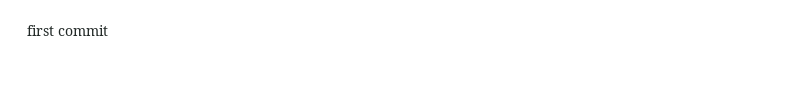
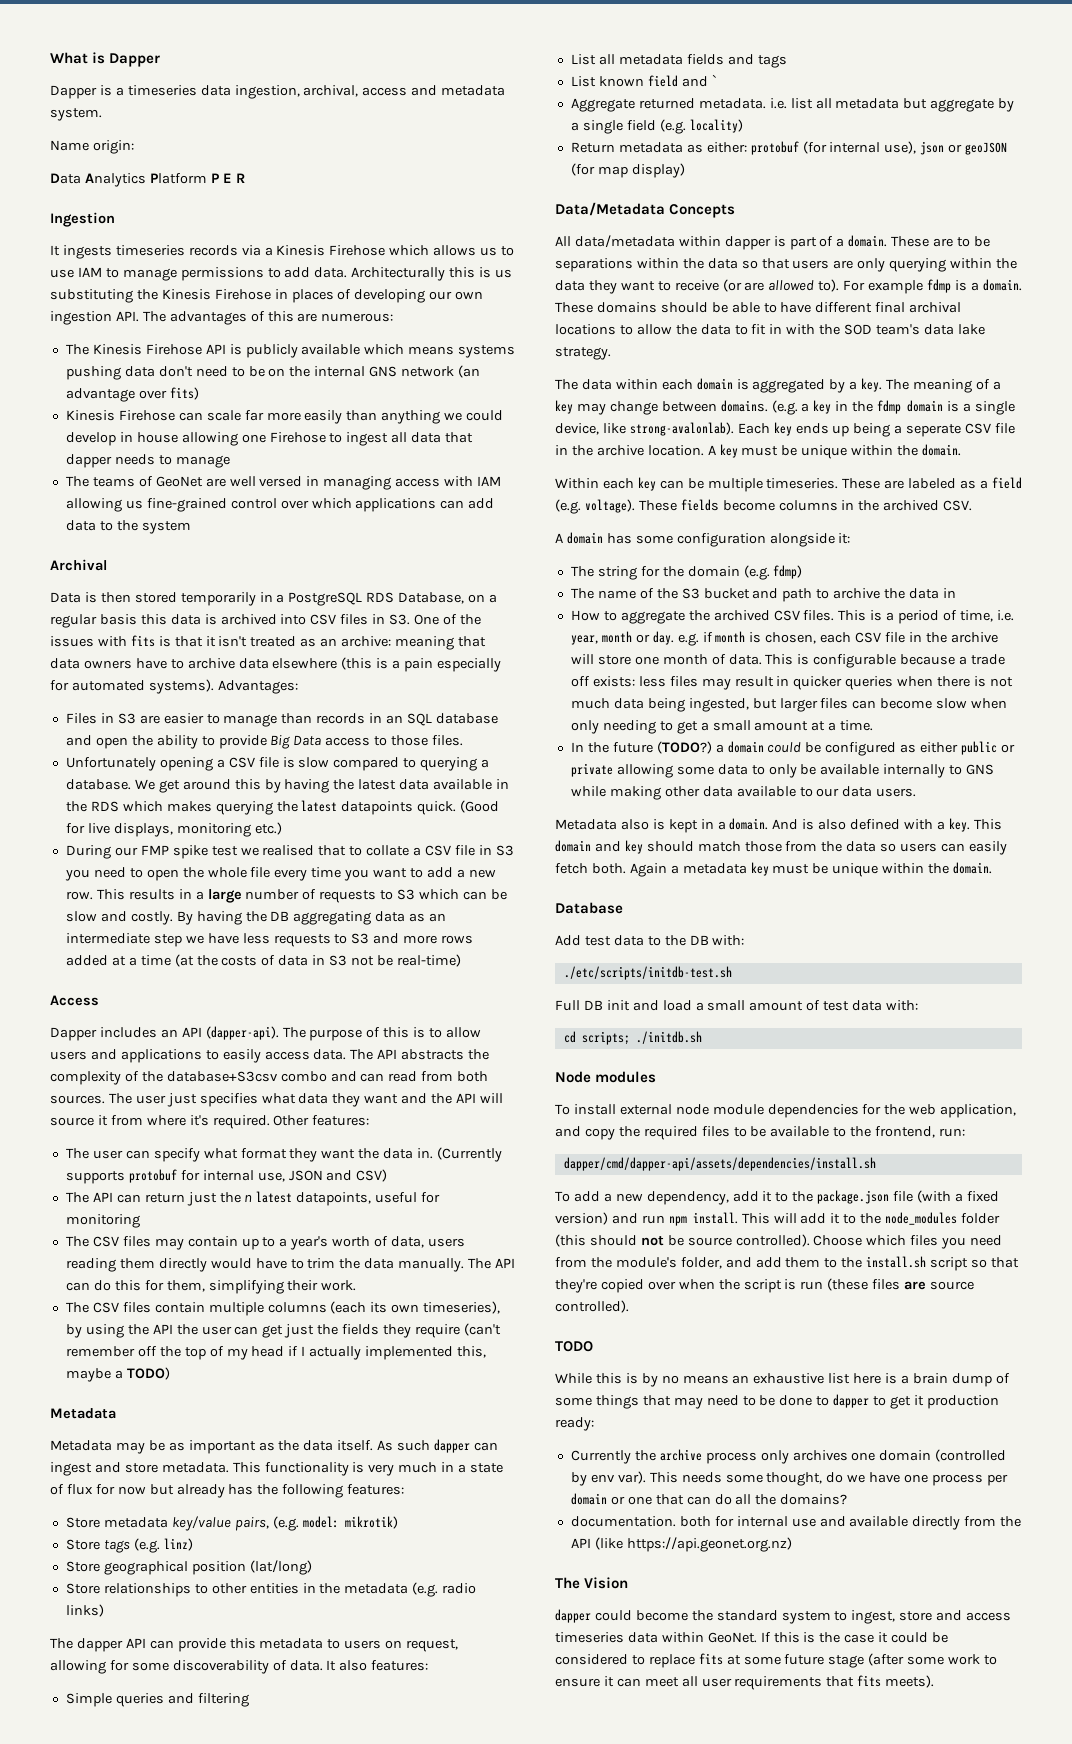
[27,25,108,36] first commit -> [50,52,161,67] [50,85,506,99] [50,108,102,121] [50,140,134,154] [50,173,245,187] [50,212,115,227] [50,245,515,259] [50,267,513,281] [50,289,484,303] [50,311,394,325] [65,344,516,358] [65,365,481,380] [65,387,199,402] [65,410,504,424] [65,432,474,446] [65,454,230,468] [65,476,502,490] [65,498,495,512] [65,520,191,534] [50,559,107,571] [50,592,498,606] [50,614,481,628] [50,635,486,650] [50,657,502,672] [50,679,298,694] [65,713,498,727] [65,735,464,749] [65,757,490,771] [65,779,510,793] [65,800,500,815] [65,822,282,837] [65,845,514,859] [64,867,496,881] [65,889,507,903] [65,911,447,925] [65,933,474,947] [65,954,461,967] [50,995,99,1006] [50,1026,482,1041] [50,1049,490,1063] [50,1071,489,1085] [50,1093,503,1107] [50,1115,370,1129] [65,1147,503,1162] [65,1169,388,1184] [65,1191,441,1206] [65,1214,140,1228] [65,1236,465,1250] [65,1258,516,1272] [65,1280,357,1294] [65,1301,501,1316] [65,1323,501,1338] [65,1346,487,1360] [65,1367,170,1382] [50,1408,116,1419] [50,1439,498,1454] [50,1462,504,1476] [50,1484,405,1498] [65,1516,398,1531] [65,1538,193,1553] [65,1560,312,1575] [65,1582,477,1597] [65,1604,104,1617] [50,1638,459,1652] [50,1660,429,1674] [65,1693,249,1707] [570,54,787,68] [570,74,717,87] [570,98,1015,112] [570,119,743,134] [570,141,1008,155] [570,163,685,178] [555,202,736,218] [555,235,990,250] [555,258,1018,272] [555,279,1022,294] [555,302,962,313] [555,324,985,335] [555,347,611,360] [555,378,1001,393] [555,400,1015,415] [555,422,1016,437] [555,444,962,459] [555,477,1022,492] [555,499,973,514] [555,532,851,547] [570,565,803,580] [570,588,956,602] [570,610,1014,624] [570,631,998,646] [570,654,1006,668] [570,676,1013,690] [570,698,1008,712] [570,720,874,734] [570,741,1015,756] [570,763,995,778] [570,786,917,800] [555,818,1002,833] [555,840,1007,855] [555,862,993,877] [555,902,623,914] [555,935,745,946] [563,966,732,980] [555,1000,919,1011] [563,1031,702,1045] [555,1071,657,1083] [555,1104,1017,1118] [555,1126,966,1140] [563,1157,876,1171] [555,1190,999,1205] [555,1212,1001,1226] [555,1234,1003,1249] [555,1256,1019,1271] [555,1278,975,1293] [555,1300,629,1313] [555,1341,593,1352] [555,1373,1010,1387] [555,1394,999,1409] [555,1417,594,1431] [570,1449,1007,1464] [570,1471,1008,1486] [570,1493,848,1505] [570,1516,1022,1530] [570,1537,792,1552] [555,1577,629,1589] [555,1609,1012,1624] [555,1632,949,1643] [555,1653,998,1668] [555,1675,935,1690] What is Dapper // Dapper is a timeseries data ingestion, archival, access and metadata system. // Name origin: // Data Analytics Platform P E R // Ingestion // It ingests timeseries records via a Kinesis Firehose which allows us to use IAM to manage permissions to add data. Architecturally this is us substituting the Kinesis Firehose in places of developing our own ingestion API. The advantages of this are numerous: // The Kinesis Firehose API is publicly available which means systems pushing data don't need to be on the internal GNS network (an advantage over fits) // Kinesis Firehose can scale far more easily than anything we could develop in house allowing one Firehose to ingest all data that dapper needs to manage // The teams of GeoNet are well versed in managing access with IAM allowing us fine-grained control over which applications can add data to the system // Archival // Data is then stored temporarily in a PostgreSQL RDS Database, on a regular basis this data is archived into CSV files in S3. One of the issues with fits is that it isn't treated as an archive: meaning that data owners have to archive data elsewhere (this is a pain especially for automated systems). Advantages: // Files in S3 are easier to manage than records in an SQL database and open the ability to provide Big Data access to those files. // Unfortunately opening a CSV file is slow compared to querying a database. We get around this by having the latest data available in the RDS which makes querying the latest datapoints quick. (Good for live displays, monitoring etc.) // During our FMP spike test we realised that to collate a CSV file in S3 you need to open the whole file every time you want to add a new row. This results in a large number of requests to S3 which can be slow and costly. By having the DB aggregating data as an intermediate step we have less requests to S3 and more rows added at a time (at the costs of data in S3 not be real-time) // Access // Dapper includes an API (dapper-api). The purpose of this is to allow users and applications to easily access data. The API abstracts the complexity of the database+S3csv combo and can read from both sources. The user just specifies what data they want and the API will source it from where it's required. Other features: // The user can specify what format they want the data in. (Currently supports protobuf for internal use, JSON and CSV) // The API can return just the n latest datapoints, useful for monitoring // The CSV files may contain up to a year's worth of data, users reading them directly would have to trim the data manually. The API can do this for them, simplifying their work. // The CSV files contain multiple columns (each its own timeseries), by using the API the user can get just the fields they require (can't remember off the top of my head if I actually implemented this, maybe a TODO) // Metadata // Metadata may be as important as the data itself. As such dapper can ingest and store metadata. This functionality is very much in a state of flux for now but already has the following features: // Store metadata key/value pairs, (e.g. model: mikrotik) // Store tags (e.g. linz) // Store geographical position (lat/long) // Store relationships to other entities in the metadata (e.g. radio links) // The dapper API can provide this metadata to users on request, allowing for some discoverability of data. It also features: // Simple queries and filtering // List all metadata fields and tags // List known field and ` // Aggregate returned metadata. i.e. list all metadata but aggregate by a single field (e.g. locality) // Return metadata as either: protobuf (for internal use), json or geoJSON (for map display) // Data/Metadata Concepts // All data/metadata within dapper is part of a domain. These are to be separations within the data so that users are only querying within the data they want to receive (or are allowed to). For example fdmp is a domain. These domains should be able to have different final archival locations to allow the data to fit in with the SOD team's data lake strategy. // The data within each domain is aggregated by a key. The meaning of a key may change between domains. (e.g. a key in the fdmp domain is a single device, like strong-avalonlab). Each key ends up being a seperate CSV file in the archive location. A key must be unique within the domain. // Within each key can be multiple timeseries. These are labeled as a field (e.g. voltage). These fields become columns in the archived CSV. // A domain has some configuration alongside it: // The string for the domain (e.g. fdmp) // The name of the S3 bucket and path to archive the data in // How to aggregate the archived CSV files. This is a period of time, i.e. year, month or day. e.g. if month is chosen, each CSV file in the archive will store one month of data. This is configurable because a trade off exists: less files may result in quicker queries when there is not much data being ingested, but larger files can become slow when only needing to get a small amount at a time. // In the future (TODO?) a domain could be configured as either public or private allowing some data to only be available internally to GNS while making other data available to our data users. // Metadata also is kept in a domain. And is also defined with a key. This domain and key should match those from the data so users can easily fetch both. Again a metadata key must be unique within the domain. // Database // Add test data to the DB with: // ./etc/scripts/initdb-test.sh // Full DB init and load a small amount of test data with: // cd scripts; ./initdb.sh // Node modules // To install external node module dependencies for the web application, and copy the required files to be available to the frontend, run: // dapper/cmd/dapper-api/assets/dependencies/install.sh // To add a new dependency, add it to the package.json file (with a fixed version) and run npm install. This will add it to the node_modules folder (this should not be source controlled). Choose which files you need from the module's folder, and add them to the install.sh script so that they're copied over when the script is run (these files are source controlled). // TODO // While this is by no means an exhaustive list here is a brain dump of some things that may need to be done to dapper to get it production ready: // Currently the archive process only archives one domain (controlled by env var). This needs some thought, do we have one process per domain or one that can do all the domains? // documentation. both for internal use and available directly from the API (like https://api.geonet.org.nz) // The Vision // dapper could become the standard system to ingest, store and access timeseries data within GeoNet. If this is the case it could be considered to replace fits at some future stage (after some work to ensure it can meet all user requirements that fits meets).

